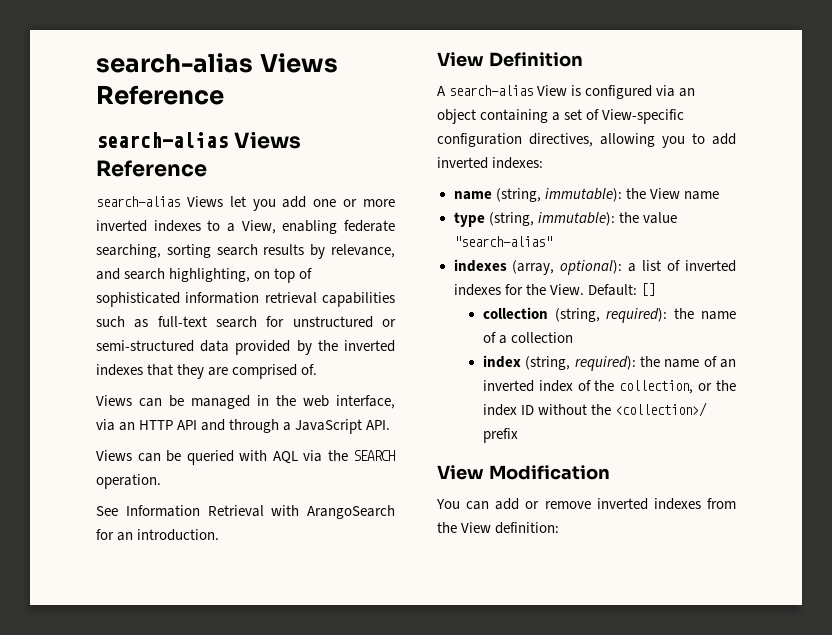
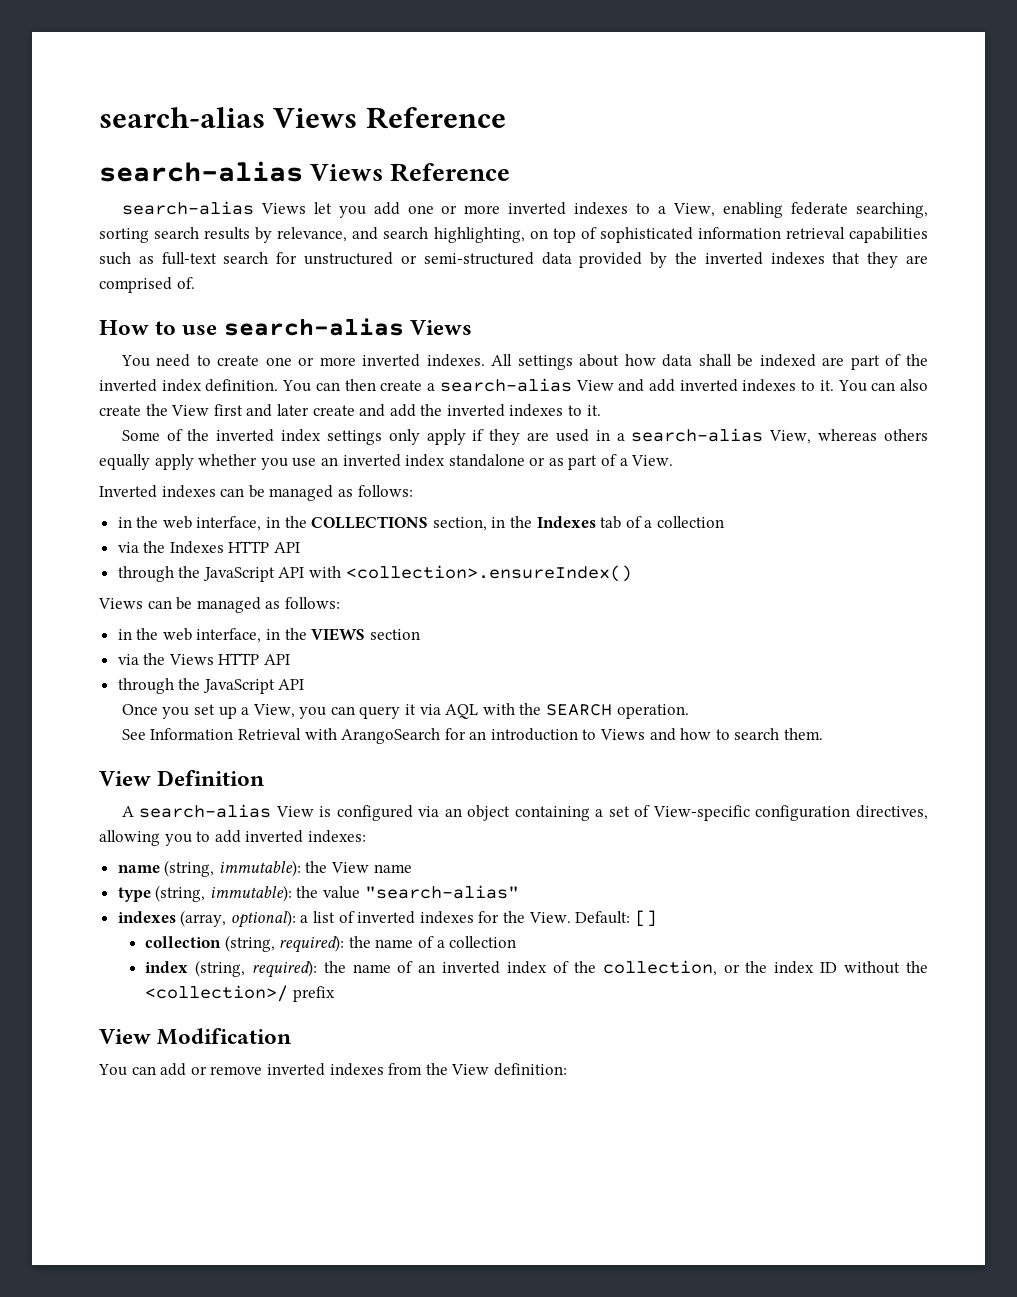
(318, 369) none -> [99,318,472,336] [120,354,929,370] [99,378,928,392] [99,404,601,417] [121,428,928,445] [99,454,674,470] [99,485,413,501] [117,516,724,531] [117,541,301,554] [117,565,632,582] // How to use search-alias Views // You need to create one or more inverted indexes. All settings about how data shall be indexed are part of the inverted index definition. You can then create a search-alias View and add inverted indexes to it. You can also create the View first and later create and add the inverted indexes to it. // Some of the inverted index settings only apply if they are used in a search-alias View, whereas others equally apply whether you use an inverted index standalone or as part of a View. // Inverted indexes can be managed as follows: // in the web interface, in the COLLECTIONS section, in the Indexes tab of a collection // via the Indexes HTTP API // through the JavaScript API with <collection>.ensureIndex()
[257,395,395,409] [96,419,391,434] [96,450,322,465] in the web interface, via an HTTP API and through a JavaScript API. // Views can be queried with AQL via -> [265,597,340,609] [117,628,420,643] [117,653,291,665] [117,678,305,694] [121,703,515,719] as follows: // in the web interface, in the VIEWS section // via the Views HTTP API // through the JavaScript API // Once you set up a View, you can query it via AQL with
[137,529,220,541] introduction. -> [490,728,824,741] introduction to Views and how to search them.

